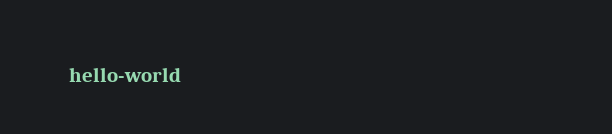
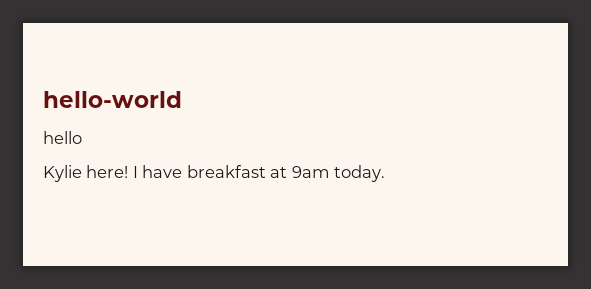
(181, 74) none -> [43,131,82,144] [43,165,386,182] // hello // Kylie here! I have breakfast at 9am today.

